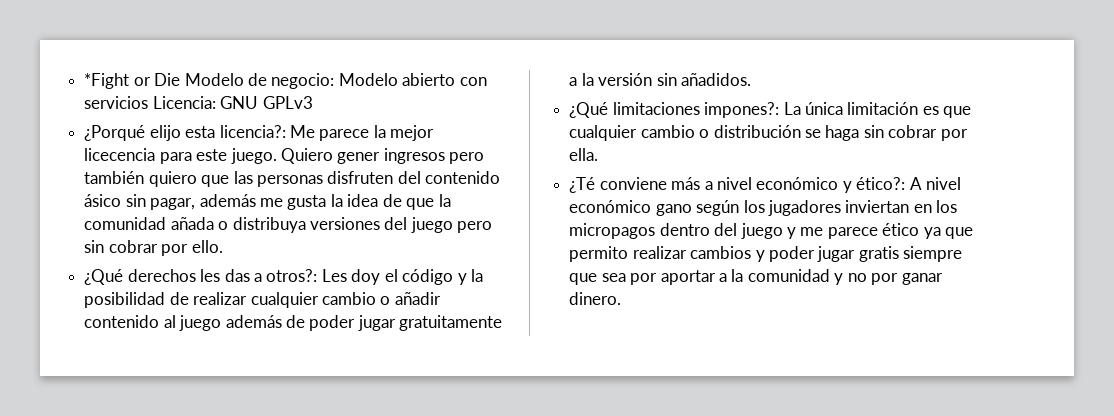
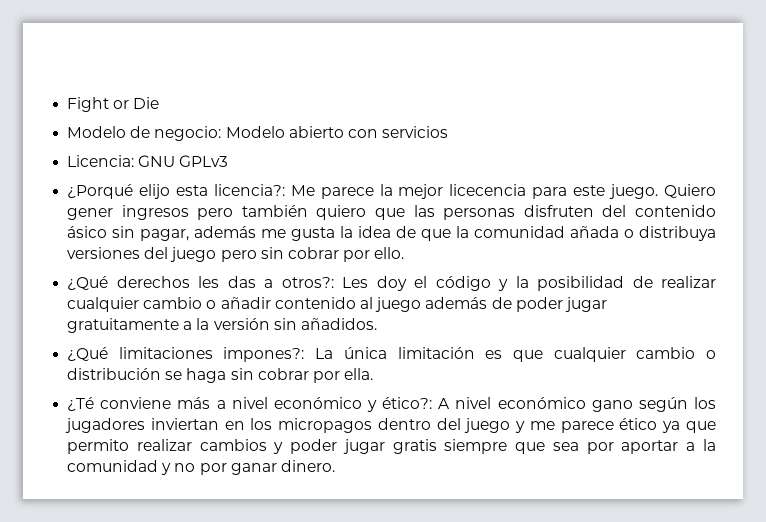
[84,73,130,89] *Fight -> [67,97,110,112] Fight
(181, 79) none -> (160, 103) //
(149, 102) none -> (449, 132) //

